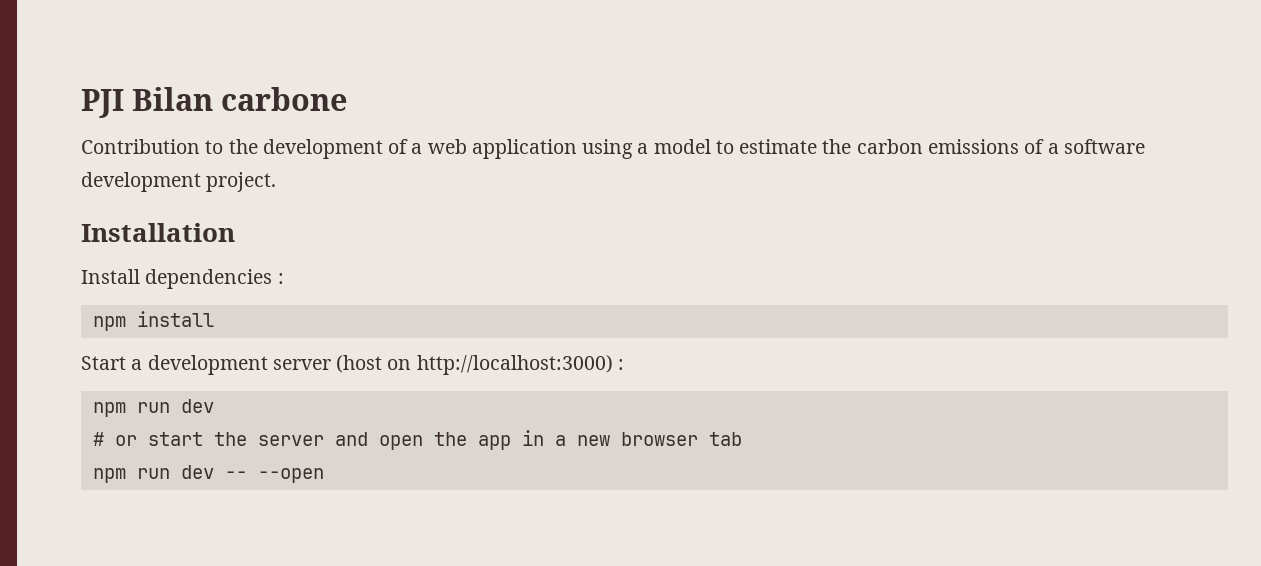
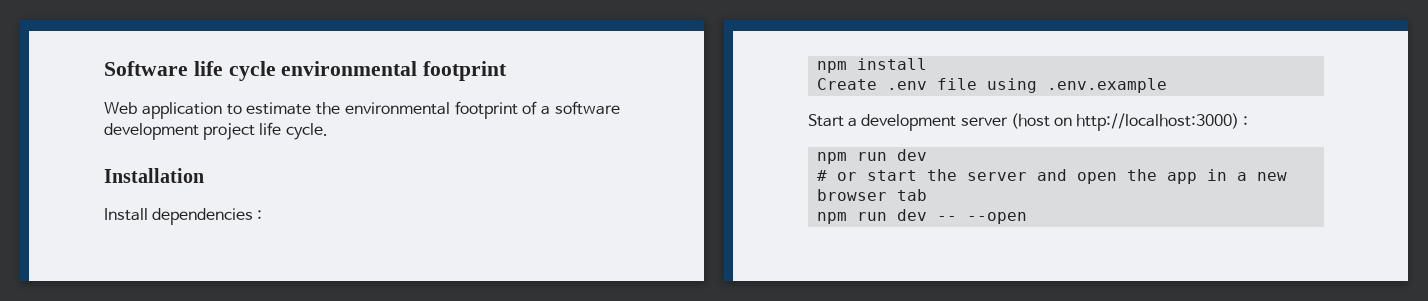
[81,87,348,118] [81,139,711,159] PJI Bilan carbone // Contribution to the development of a web application using a model -> [104,61,508,81] [104,102,222,119] Software life cycle environmental footprint // Web application
[856,139,1019,154] carbon emissions -> [344,101,518,119] environmental footprint
[206,172,277,192] project. -> [203,122,328,140] project life cycle.
(214, 319) none -> [817,78,1168,93] // Create .env file using .env.example

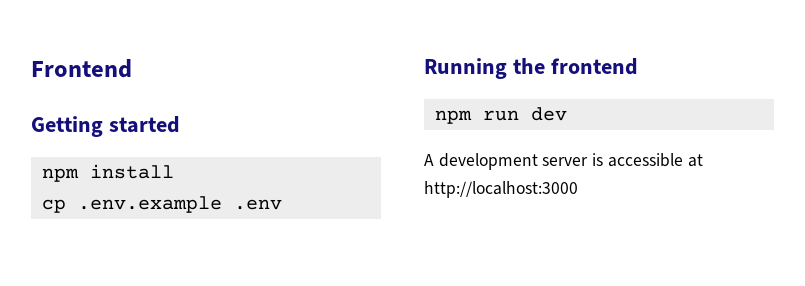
[104,61,508,81] [104,101,620,119] [104,122,328,140] [104,168,204,183] [104,208,263,225] Software life cycle environmental footprint // Web application to estimate the environmental footprint of a software development project life cycle. // Installation // Install dependencies : -> [31,59,132,78] [31,116,180,137] Frontend // Getting started
[817,78,878,90] Create -> [41,196,222,213] cp .env.example
[937,78,1168,93] [808,113,1249,131] [817,149,928,164] [817,169,1288,184] [817,189,928,201] [817,209,1028,224] file using .env.example // Start a development server (host on http://localhost:3000) : // npm run dev // # or start the server and open the app in a new browser tab // npm run dev -- --open -> [424,58,638,79] [434,107,567,124] [424,153,703,170] [424,181,578,198] // Running the frontend // npm run dev // A development server is accessible at http://localhost:3000

